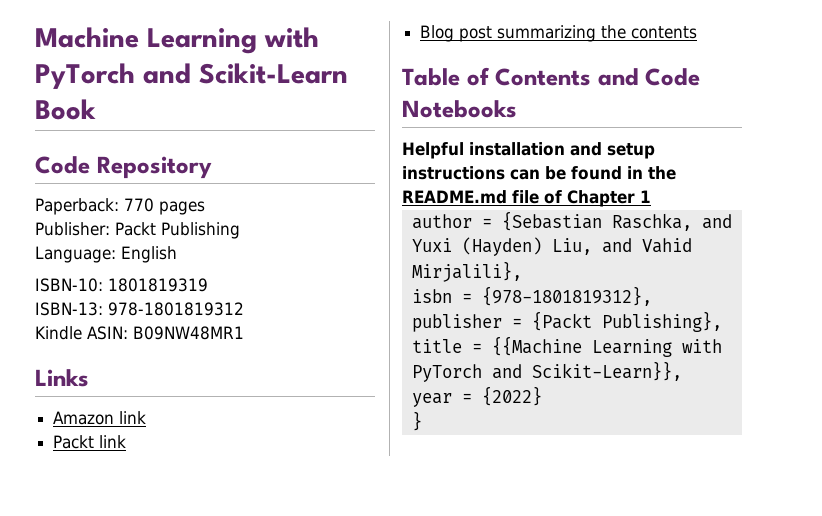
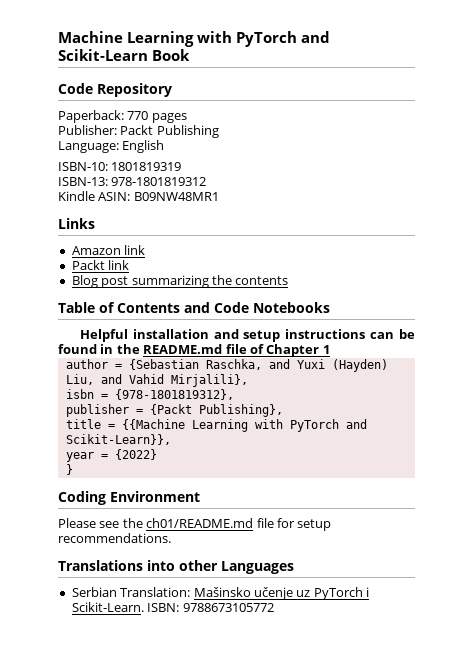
(422, 421) none -> [58,491,200,505] [58,518,332,531] [58,533,171,543] [58,560,294,574] [71,587,369,600] [71,602,274,612] // Coding Environment // Please see the ch01/README.md file for setup recommendations. // Translations into other Languages // Serbian Translation: Mašinsko učenje uz PyTorch i Scikit-Learn. ISBN: 9788673105772

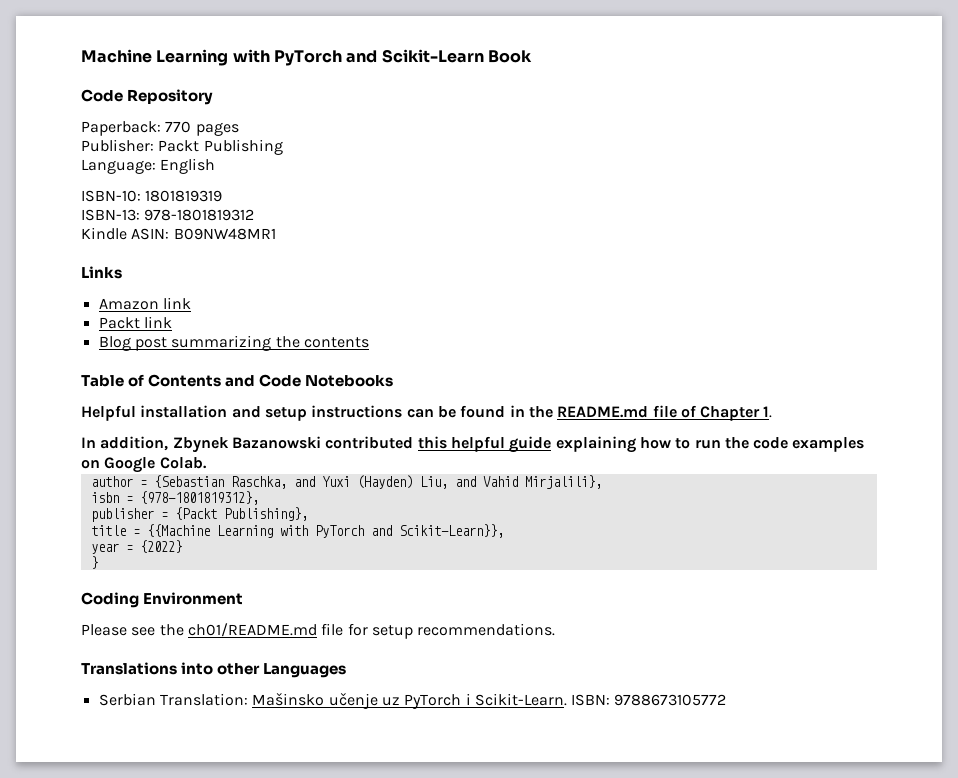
[322,345,330,354] 1 -> [763,406,773,418] [81,436,865,453] [81,457,207,473] 1. // In addition, Zbynek Bazanowski contributed this helpful guide explaining how to run the code examples on Google Colab.

